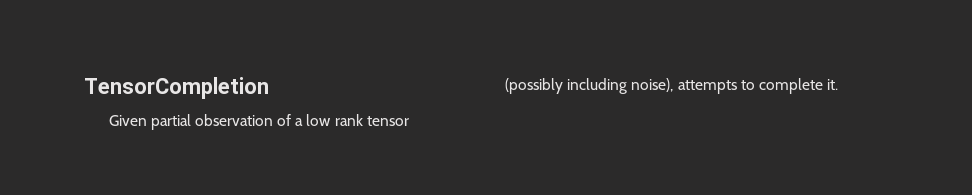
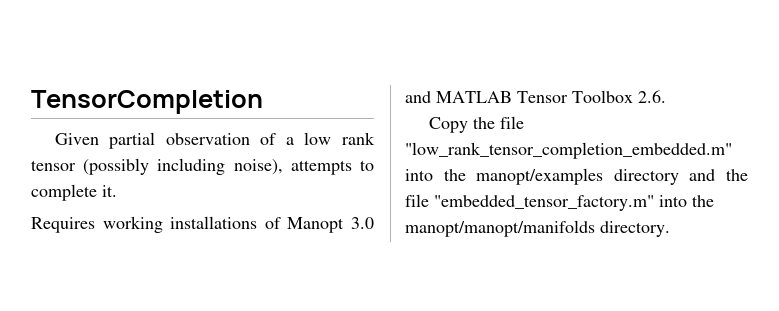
(839, 84) none -> [31,216,374,233] [405,90,666,103] [428,116,524,133] [405,142,732,159] [405,168,748,185] [405,194,714,211] [405,220,670,237] // Requires working installations of Manopt 3.0 and MATLAB Tensor Toolbox 2.6. // Copy the file "low_rank_tensor_completion_embedded.m" into the manopt/examples directory and the file "embedded_tensor_factory.m" into the manopt/manopt/manifolds directory.

